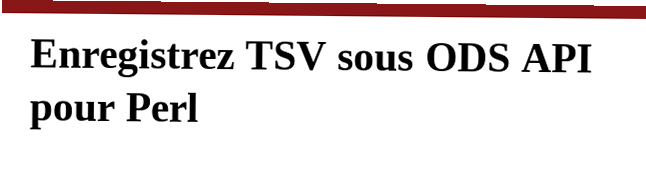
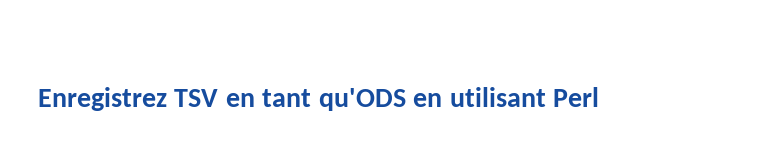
[337,42,593,73] [29,100,115,131] sous ODS API pour -> [225,87,546,111] en tant qu'ODS en utilisant

